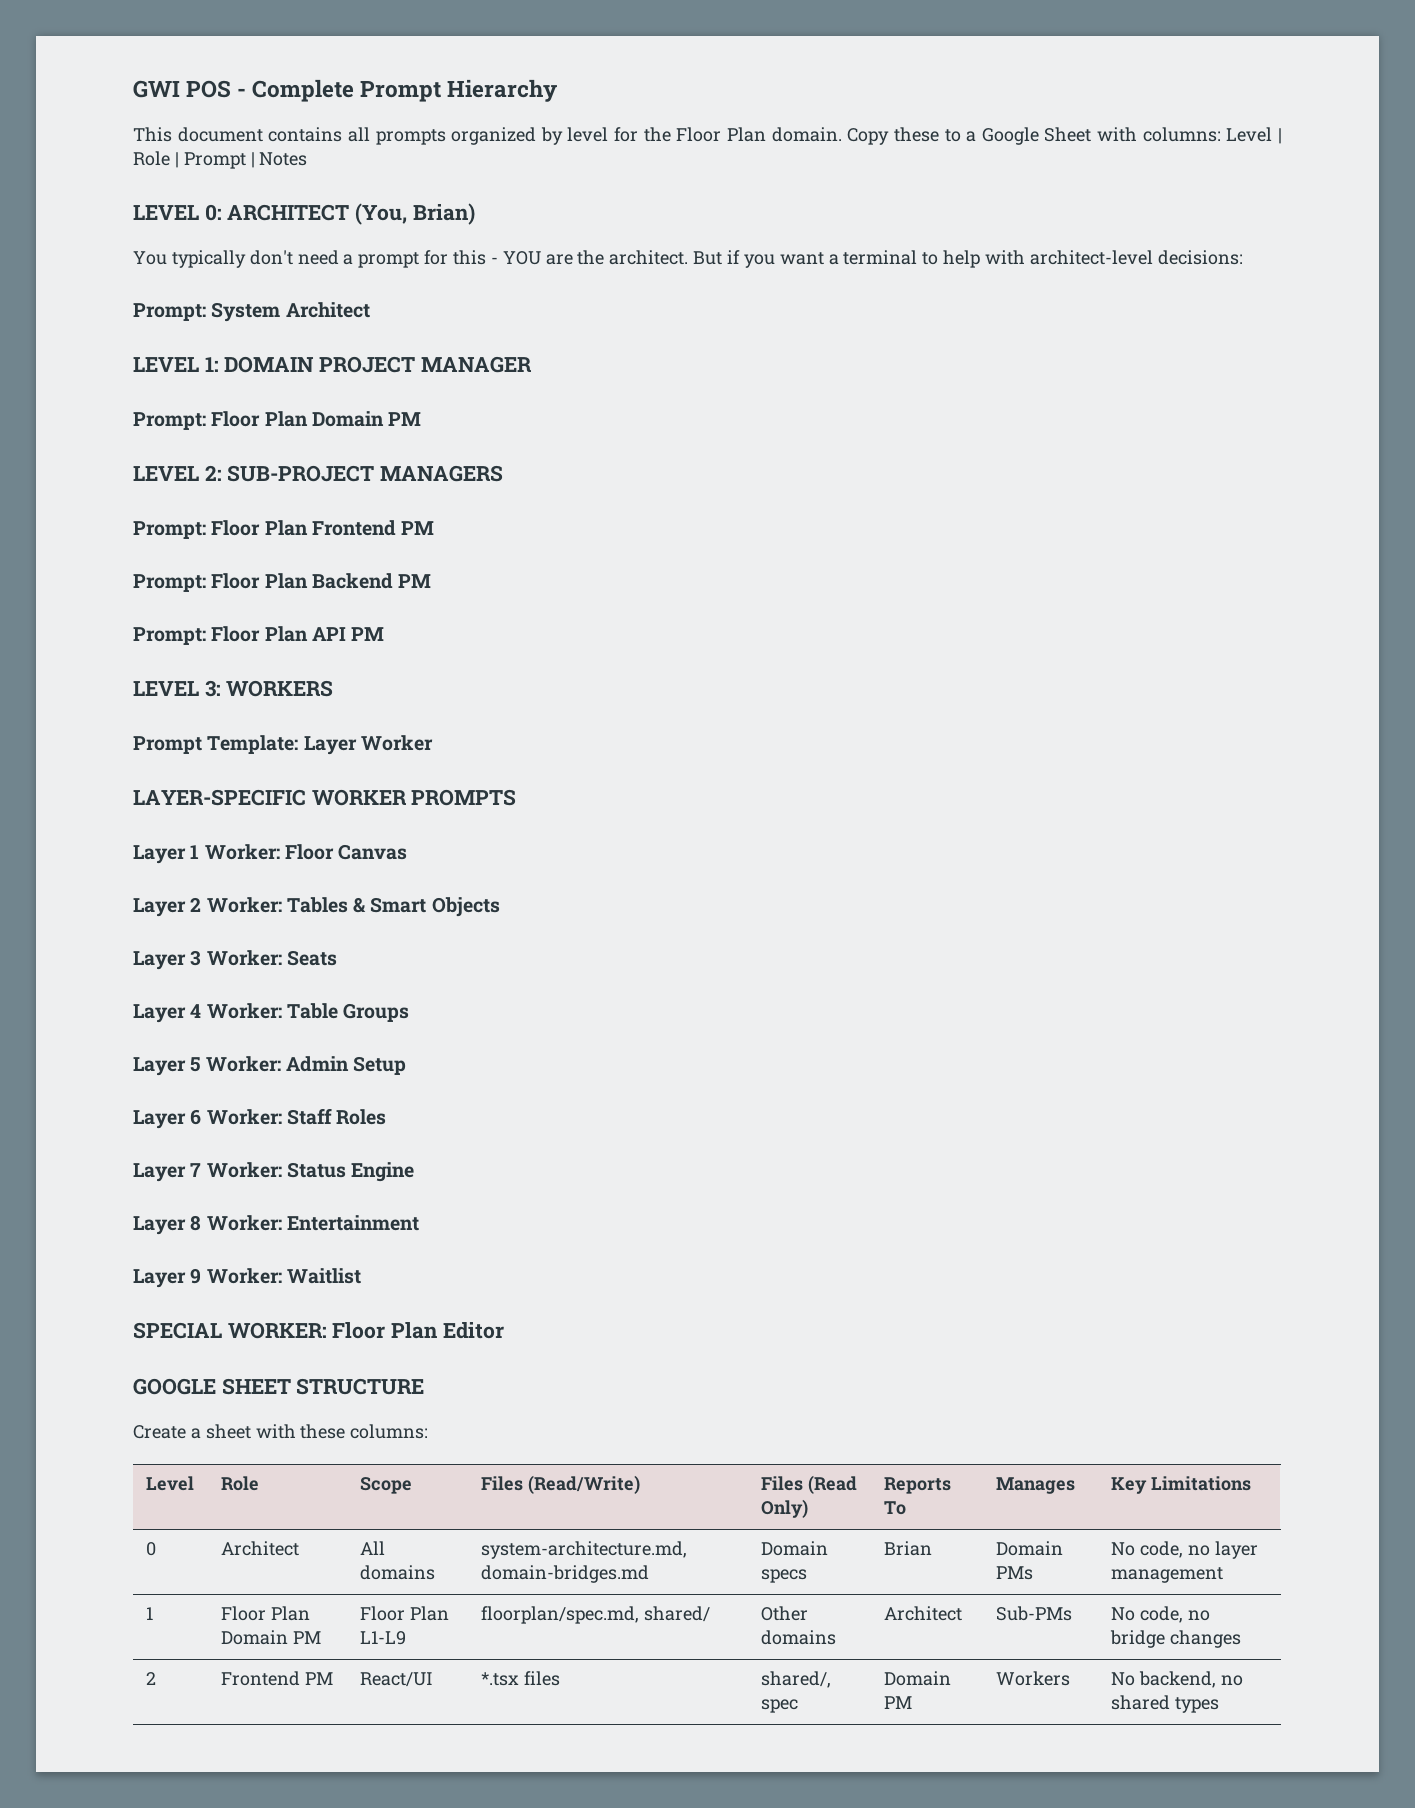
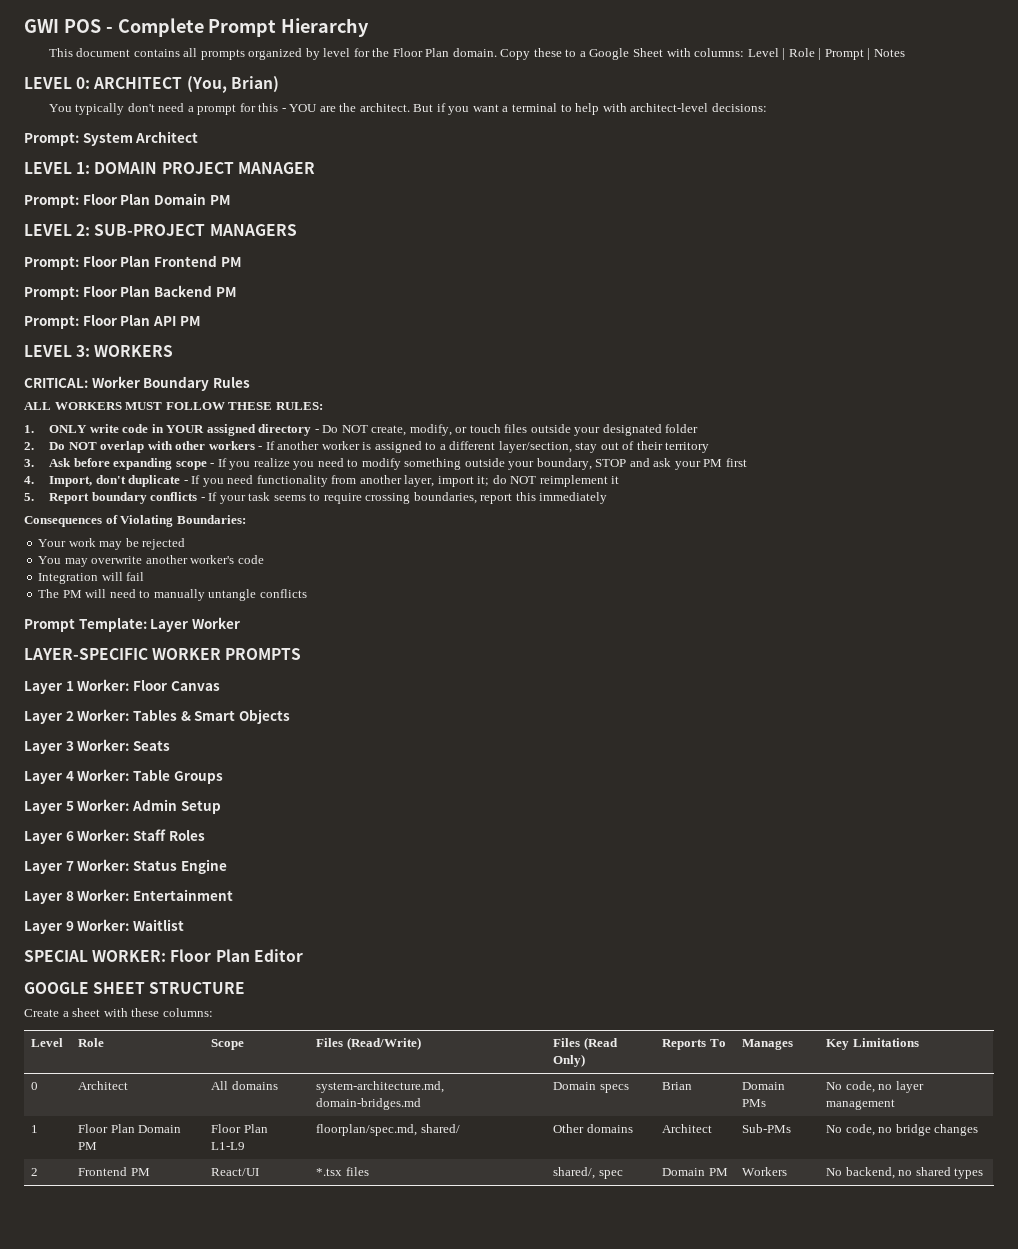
(334, 688) none -> [24,376,250,391] [24,402,323,410] [24,424,699,436] [24,441,710,453] [24,458,747,470] [24,475,620,487] [24,492,608,504] [24,515,246,527] [38,538,186,550] [38,555,264,567] [38,572,145,584] [38,589,307,601] // CRITICAL: Worker Boundary Rules // ALL WORKERS MUST FOLLOW THESE RULES: // 1. ONLY write code in YOUR assigned directory - Do NOT create, modify, or touch files outside your designated folder // 2. Do NOT overlap with other workers - If another worker is assigned to a different layer/section, stay out of their territory // 3. Ask before expanding scope - If you realize you need to modify something outside your boundary, STOP and ask your PM first // 4. Import, don't duplicate - If you need functionality from another layer, import it; do NOT reimplement it // 5. Report boundary conflicts - If your task seems to require crossing boundaries, report this immediately // Consequences of Violating Boundaries: // Your work may be rejected // You may overwrite another worker's code // Integration will fail // The PM will need to manually untangle conflicts

